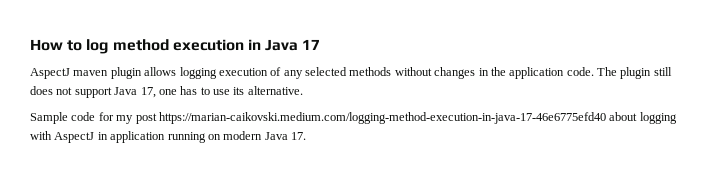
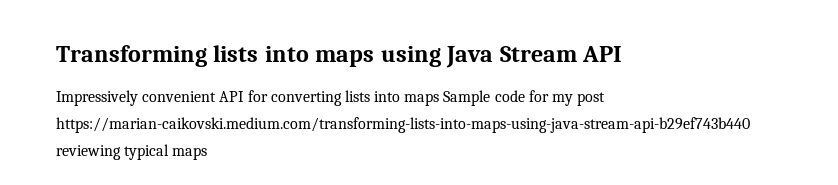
[30,39,321,54] [30,67,672,79] [30,86,303,98] How to log method execution in Java 17 // AspectJ maven plugin allows logging execution of any selected methods without changes in the application code. The plugin still does not support Java 17, one has to use its alternative. // -> [56,45,623,68] [56,90,440,106] Transforming lists into maps using Java Stream API // Impressively convenient API for converting lists into maps
[158,112,677,124] [30,131,306,143] https://marian-caikovski.medium.com/logging-method-execution-in-java-17-46e6775efd40 about logging with AspectJ in application running on modern Java 17. -> [56,117,750,133] [56,144,208,160] https://marian-caikovski.medium.com/transforming-lists-into-maps-using-java-stream-api-b29ef743b440 reviewing typical maps

